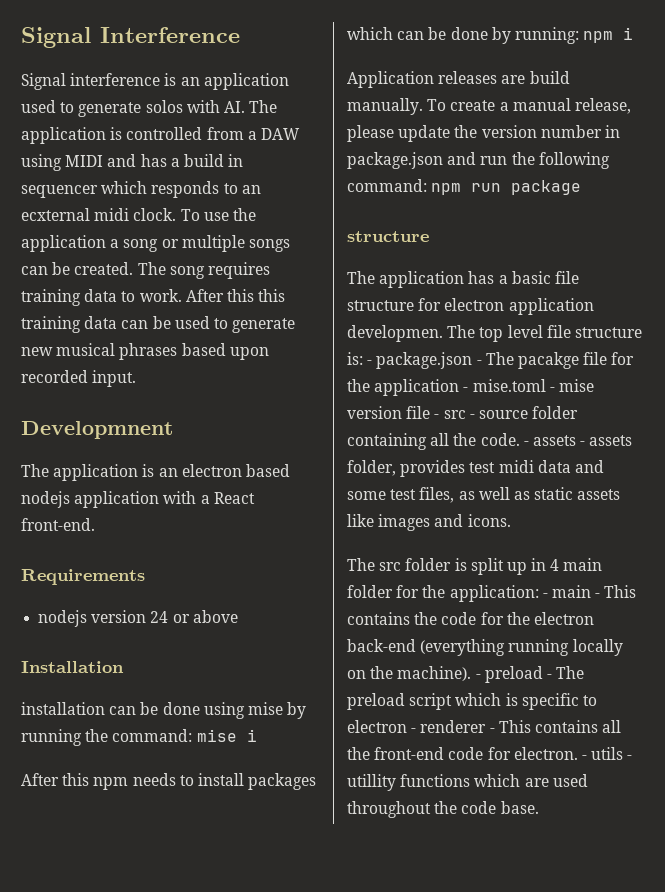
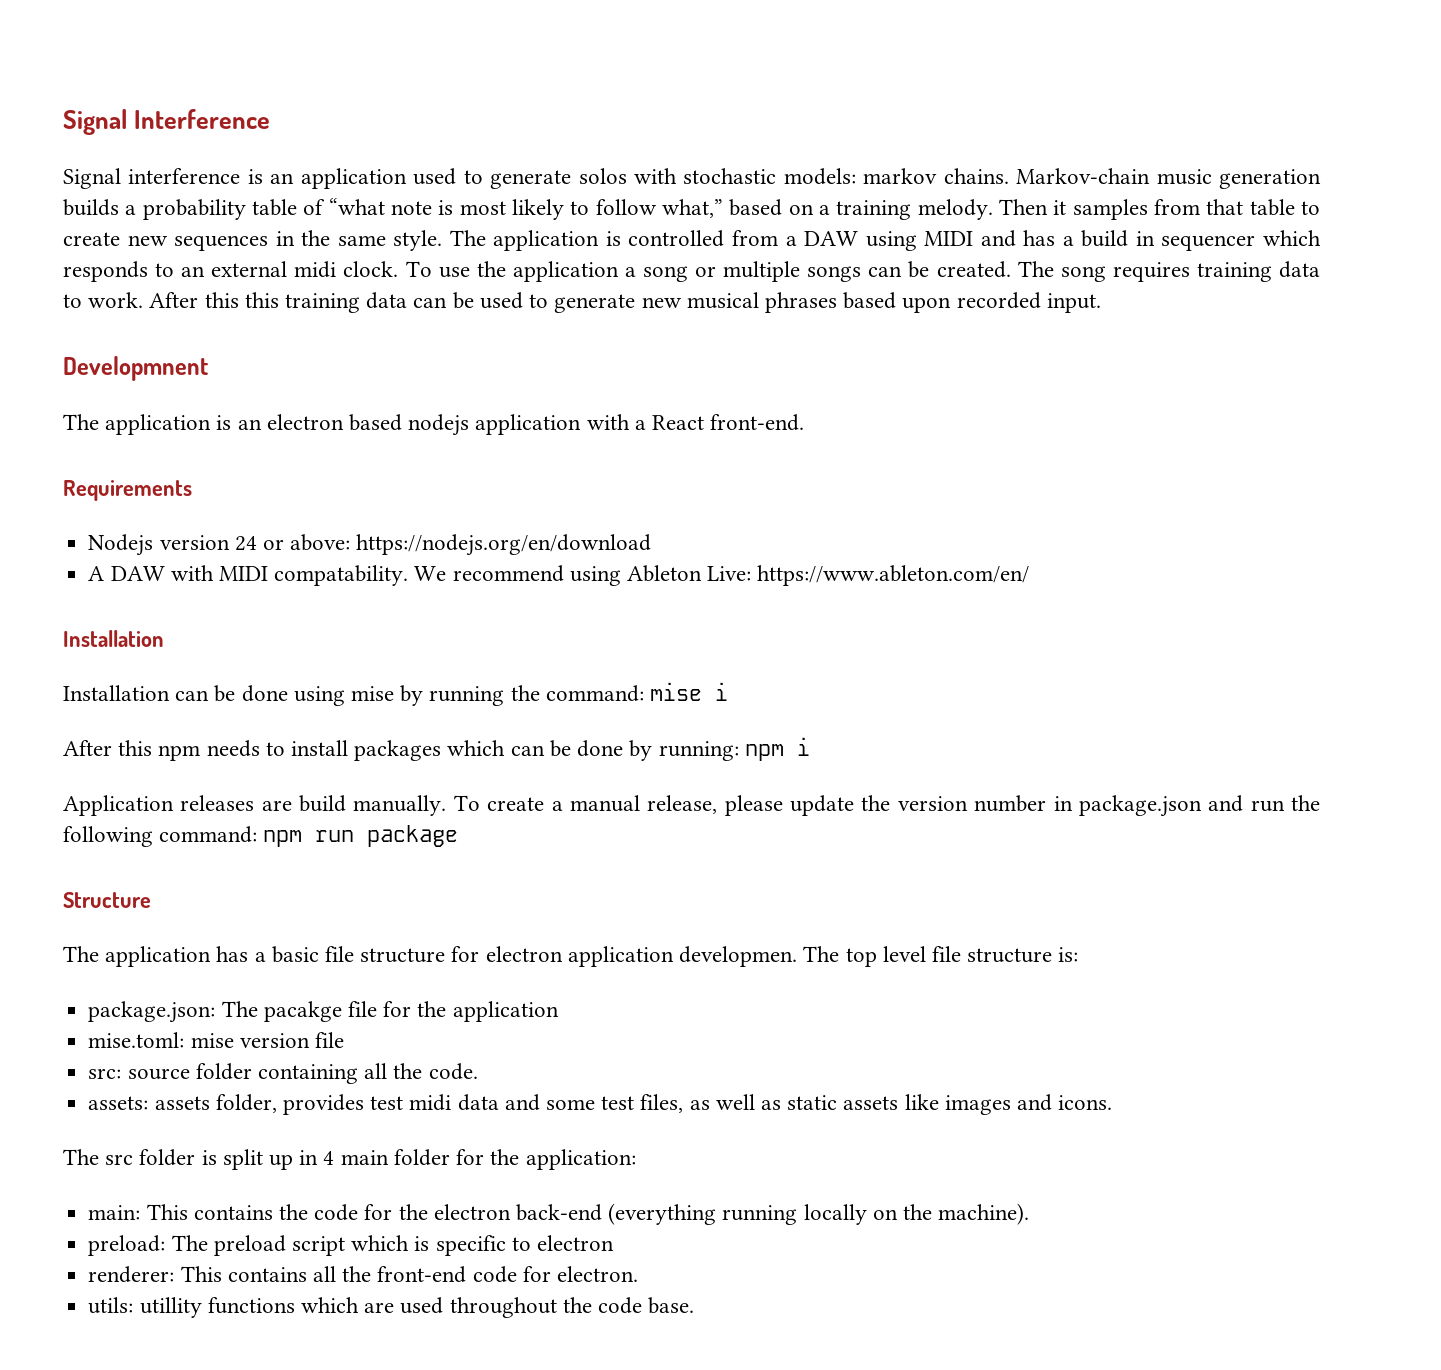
[223,101,245,113] AI. -> [683,168,1321,189] [63,198,1320,220] [63,230,443,251] stochastic models: markov chains. Markov-chain music generation builds a probability table of “what note is most likely to follow what,” based on a training melody. Then it samples from that table to create new sequences in the same style.
[21,208,90,221] ecxternal -> [211,261,288,277] external
[38,610,88,627] nodejs -> [88,534,154,556] Nodejs
[192,610,238,623] above -> [290,534,652,556] [88,565,1030,586] above: https://nodejs.org/en/download // A DAW with MIDI compatability. We recommend using Ableton Live: https://www.ableton.com/en/
[21,702,105,715] installation -> [63,685,170,701] Installation
[347,231,429,242] structure -> [63,892,151,908] Structure
[367,352,482,369] - package.json - -> [88,1001,216,1023] // package.json:
[463,379,555,392] - mise.toml - -> [88,1032,185,1048] // mise.toml:
[434,410,475,419] - src - -> [88,1068,122,1079] // src:
[523,435,586,446] - assets - -> [88,1096,149,1110] // assets:
[542,585,601,598] - main - -> [88,1205,141,1220] // main:
[475,666,552,683] - preload - -> [88,1235,166,1256] // preload:
[411,720,495,733] - renderer - -> [88,1266,175,1283] // renderer:
[581,747,633,760] - utils - -> [88,1297,134,1314] // utils:

